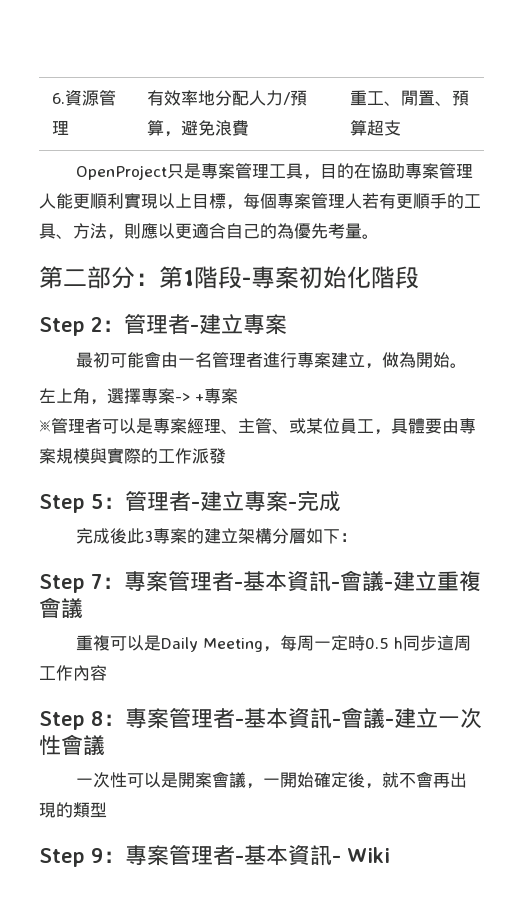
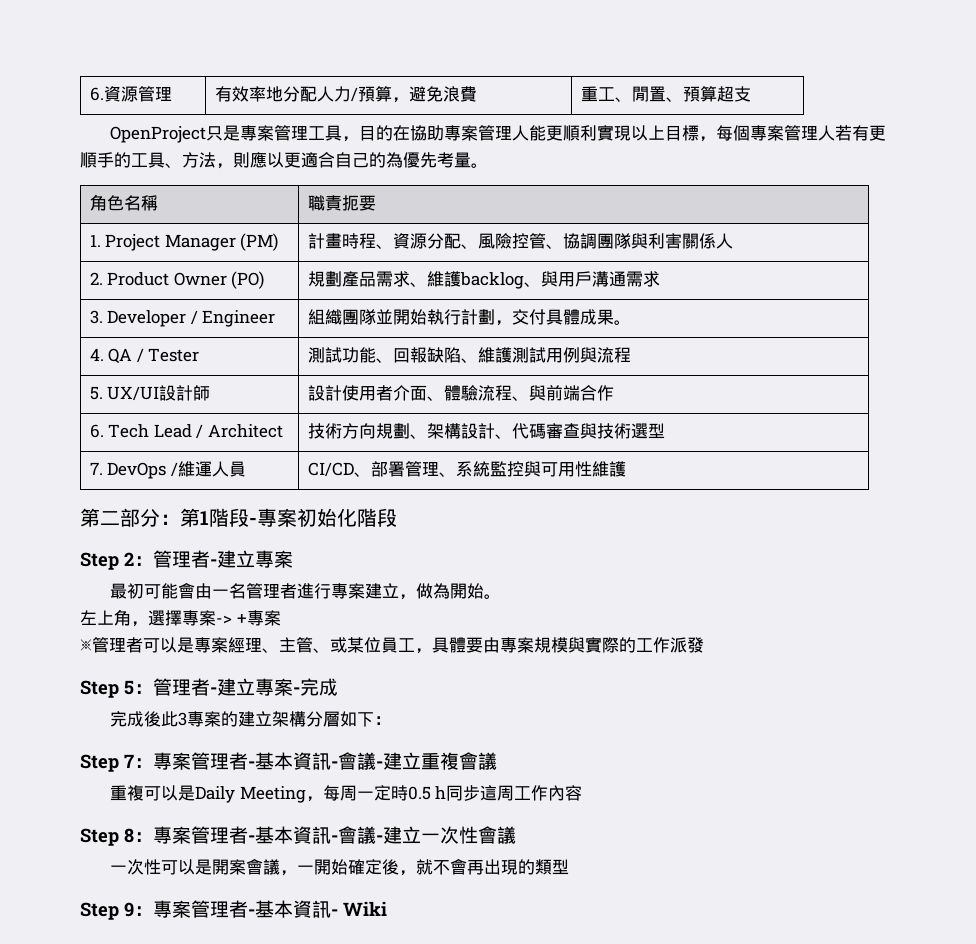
(379, 236) none -> [89,194,158,211] [307,195,376,211] [89,233,279,251] [307,233,733,249] [89,271,265,289] [307,271,660,289] [89,310,276,327] [307,309,631,326] [89,348,200,364] [307,347,631,363] [89,385,211,401] [307,385,614,401] [89,424,283,439] [307,423,665,439] [89,461,246,479] [307,461,626,477] // 角色名稱 | 職責扼要 // 1. Project Manager (PM) | 計畫時程、資源分配、風險控管、協調團隊與利害關係人 // 2. Product Owner (PO) | 規劃產品需求、維護backlog、與用戶溝通需求 // 3. Developer / Engineer | 組織團隊並開始執行計劃，交付具體成果。 // 4. QA / Tester | 測試功能、回報缺陷、維護測試用例與流程 // 5. UX/UI設計師 | 設計使用者介面、體驗流程、與前端合作 // 6. Tech Lead / Architect | 技術方向規劃、架構設計、代碼審查與技術選型 // 7. DevOps /維運人員 | CI/CD、部署管理、系統監控與可用性維護

